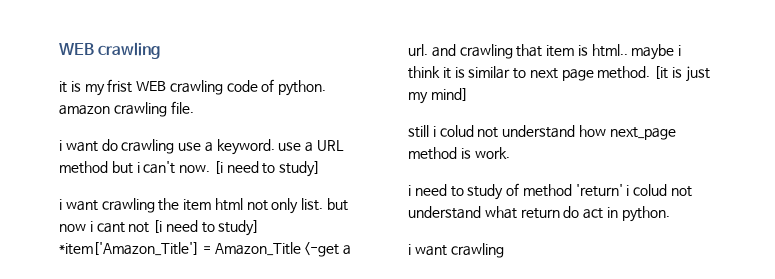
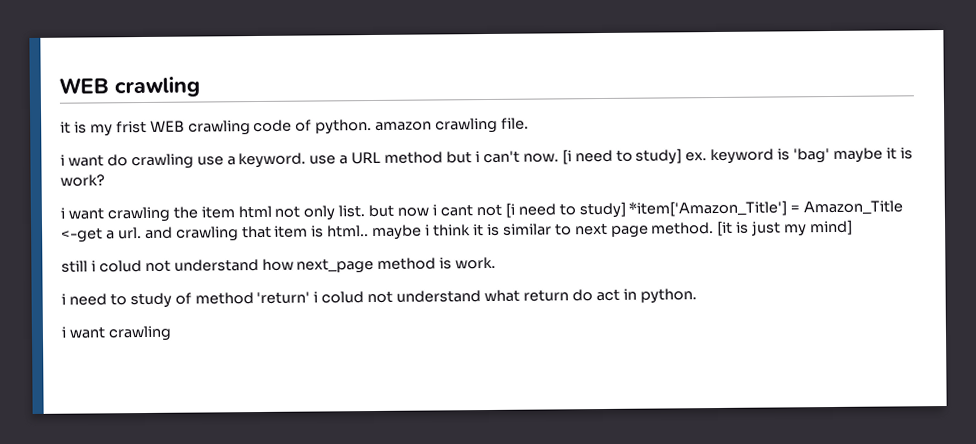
(321, 169) none -> [685,147,913,165] [60,174,105,187] ex. keyword is 'bag' maybe it is work?

